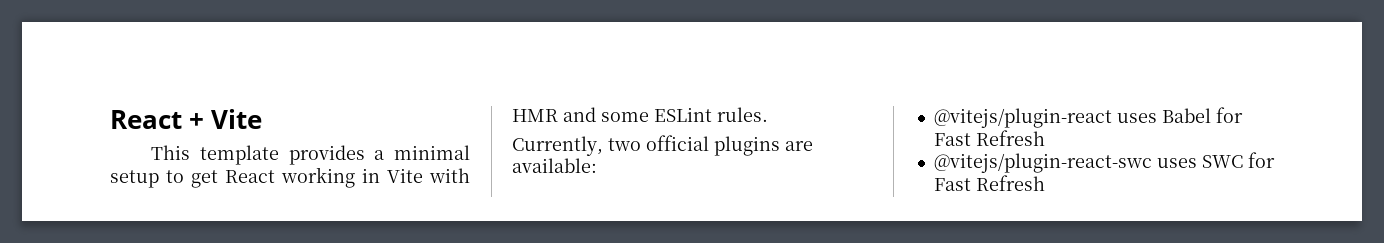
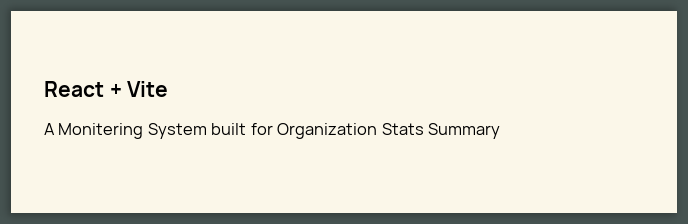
[151,145,471,165] [110,167,470,188] [512,107,768,122] [512,135,813,156] [512,158,597,173] [933,107,1243,128] [933,130,1045,146] [933,152,1275,173] [933,175,1045,191] This template provides a minimal setup to get React working in Vite with HMR and some ESLint rules. // Currently, two official plugins are available: // @vitejs/plugin-react uses Babel for Fast Refresh // @vitejs/plugin-react-swc uses SWC for Fast Refresh -> [44,123,501,139] A Monitering System built for Organization Stats Summary

